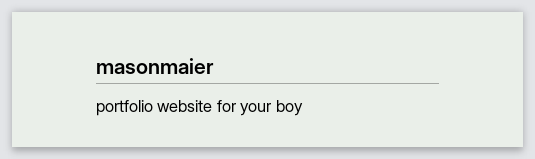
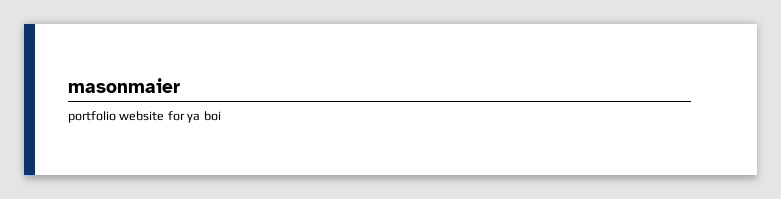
[240,100,303,116] your boy -> [187,111,221,123] ya boi

